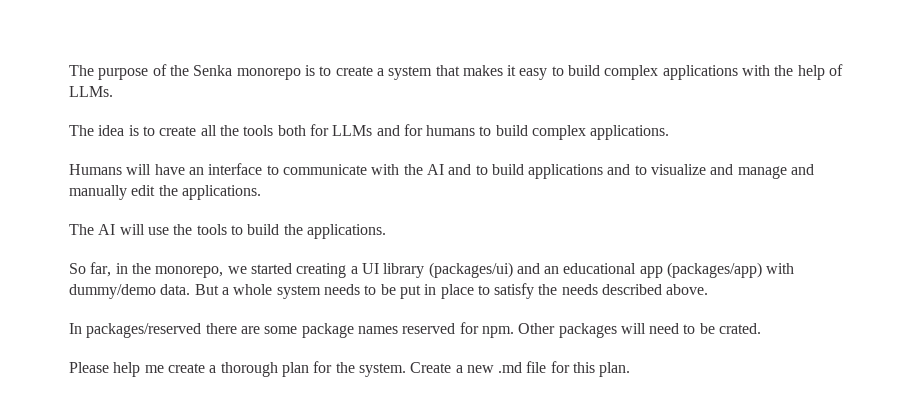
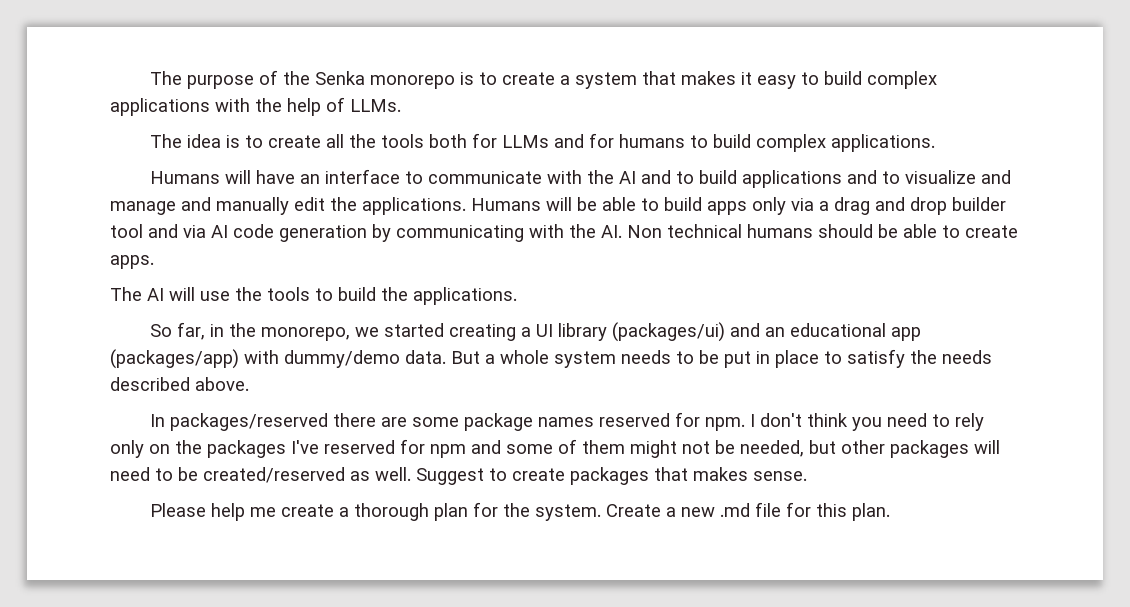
(261, 192) none -> [471,197,1006,215] [110,224,1018,242] [110,255,154,269] Humans will be able to build apps only via a drag and drop builder tool and via AI code generation by communicating with the AI. Non technical humans should be able to create apps.
[518,323,556,334] Other -> [749,413,984,431] [110,439,885,458] I don't think you need to rely only on the packages I've reserved for npm and some of them might not be needed, but other
[719,323,762,334] crated. -> [203,467,807,485] created/reserved as well. Suggest to create packages that makes sense.

